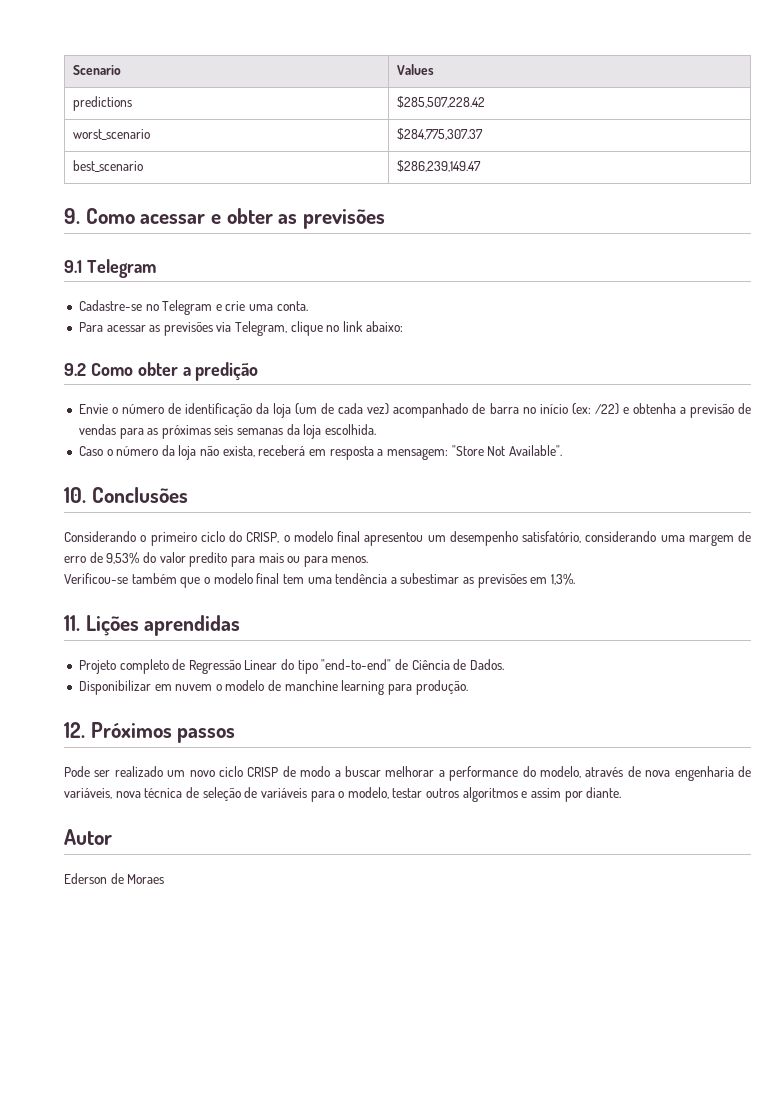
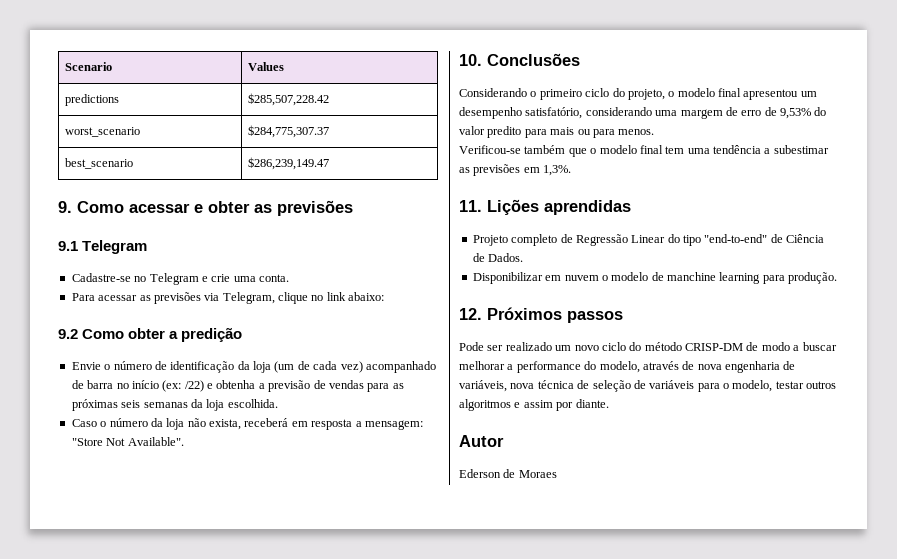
[246,532,280,543] CRISP, -> [627,89,665,100] projeto,
[247,767,279,777] CRISP -> [629,342,743,351] do método CRISP-DM

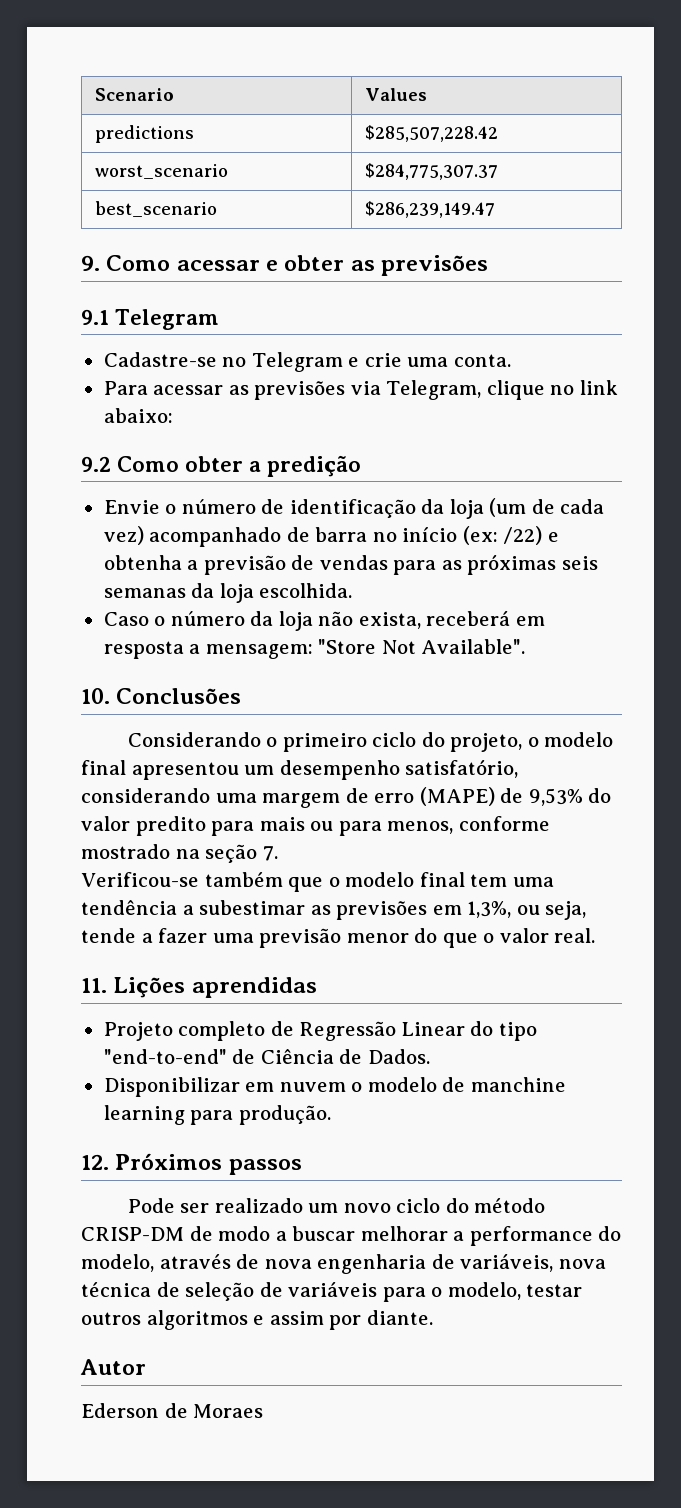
(762, 113) none -> [419,787,495,806] (MAPE)
[618,129,655,135] menos. -> [387,816,550,834] [81,844,278,863] menos, conforme mostrado na seção 7.
[543,165,572,176] 1,3%. -> [467,901,587,920] [81,928,596,948] 1,3%, ou seja, tende a fazer uma previsão menor do que o valor real.

